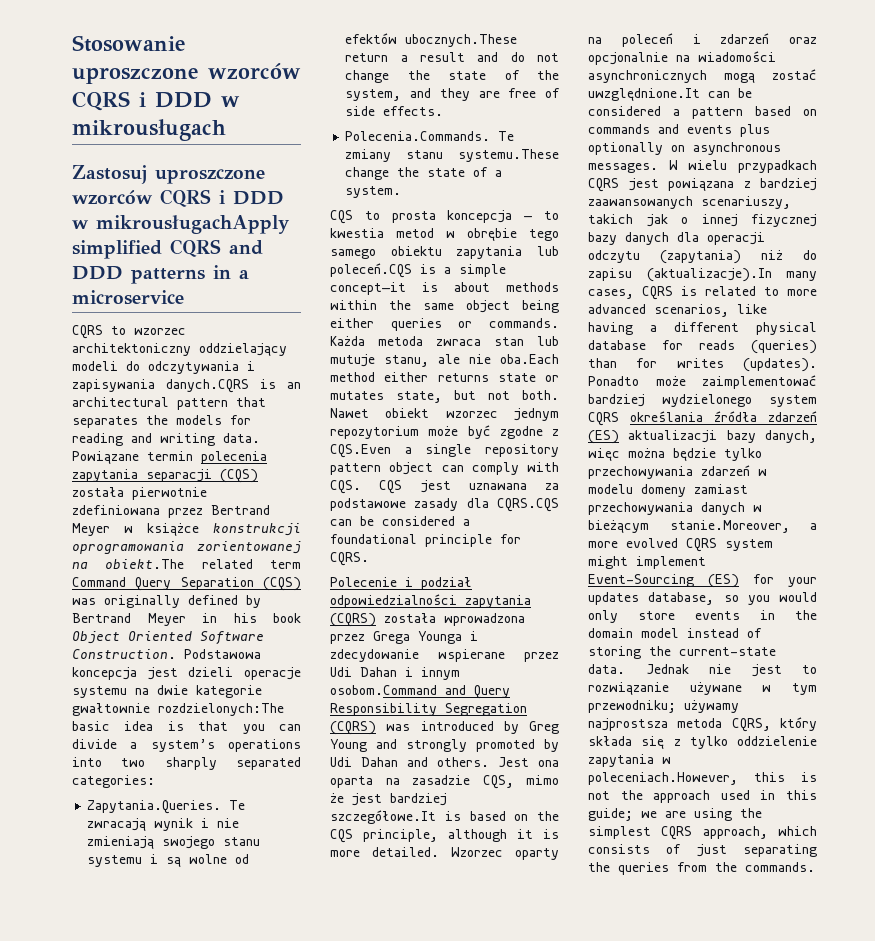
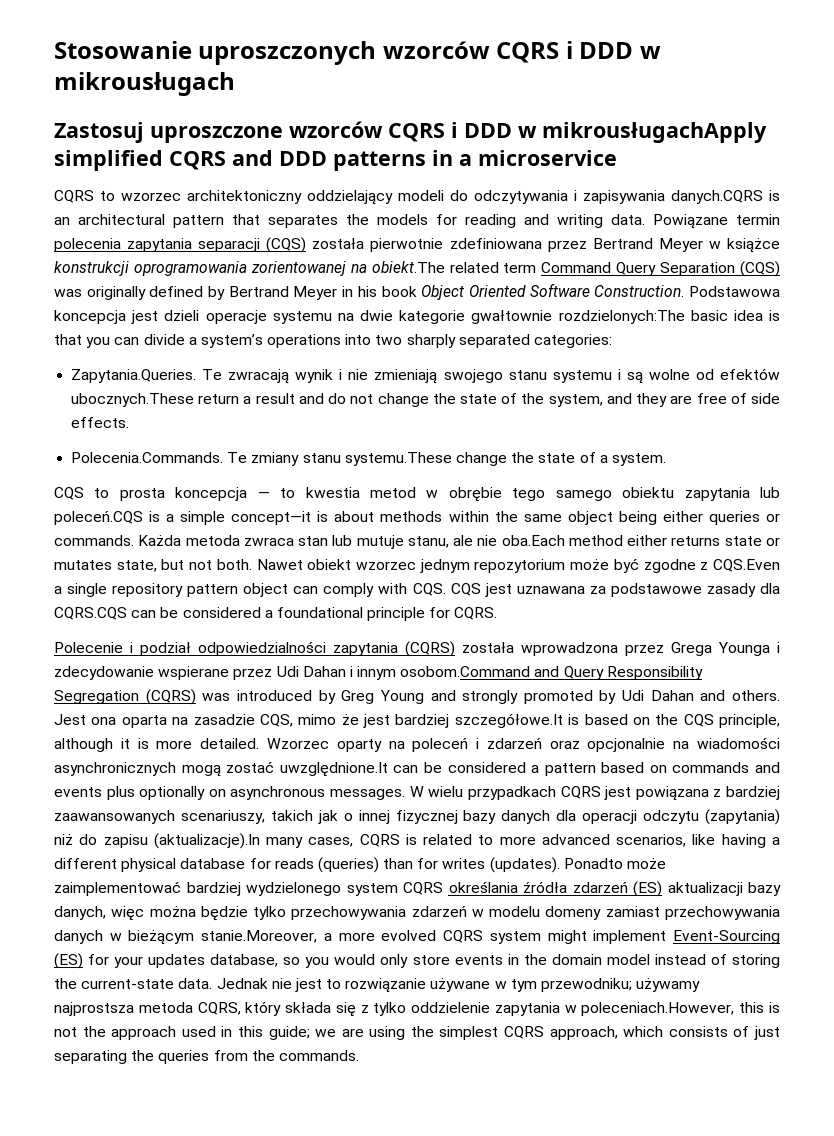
[72,67,199,84] uproszczone -> [198,41,377,65] uproszczonych

